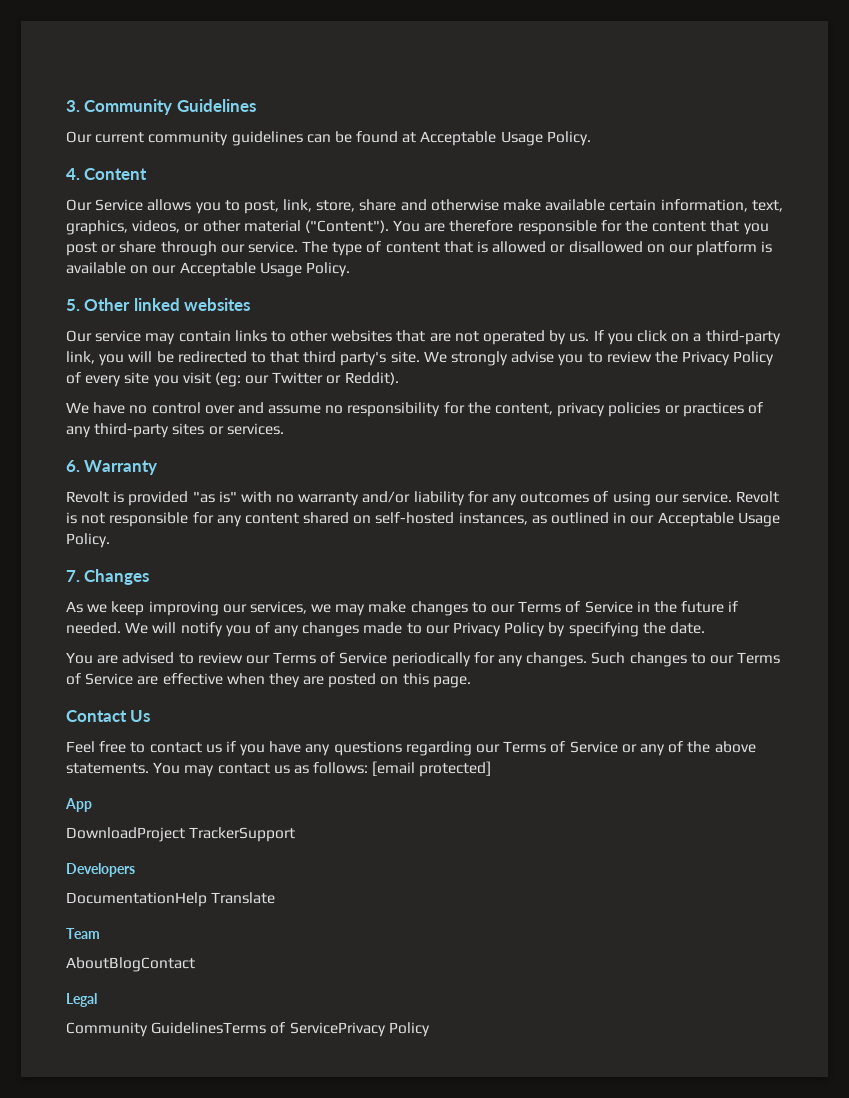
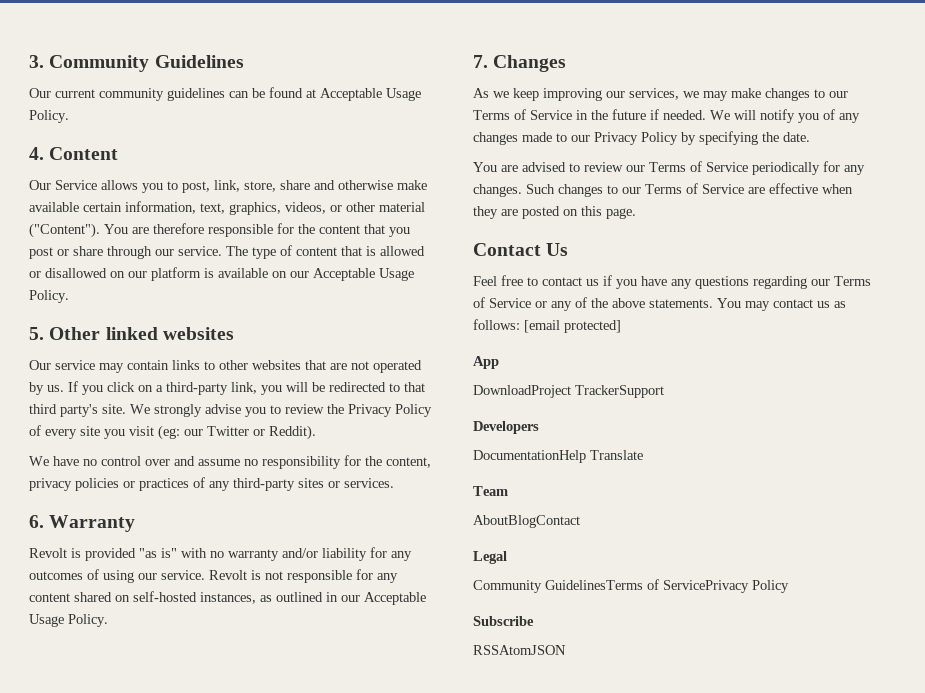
(430, 1029) none -> [473,616,534,626] [473,645,566,655] // Subscribe // RSSAtomJSON

